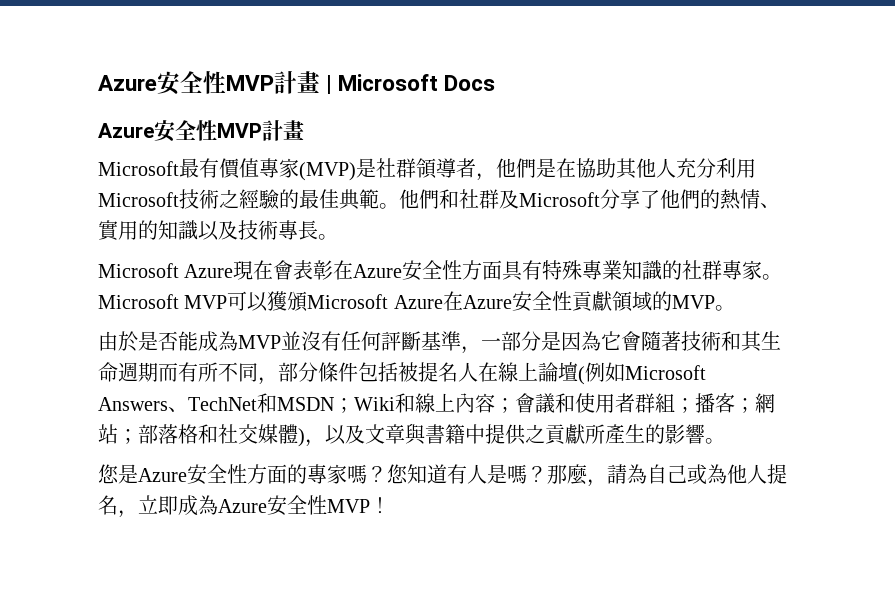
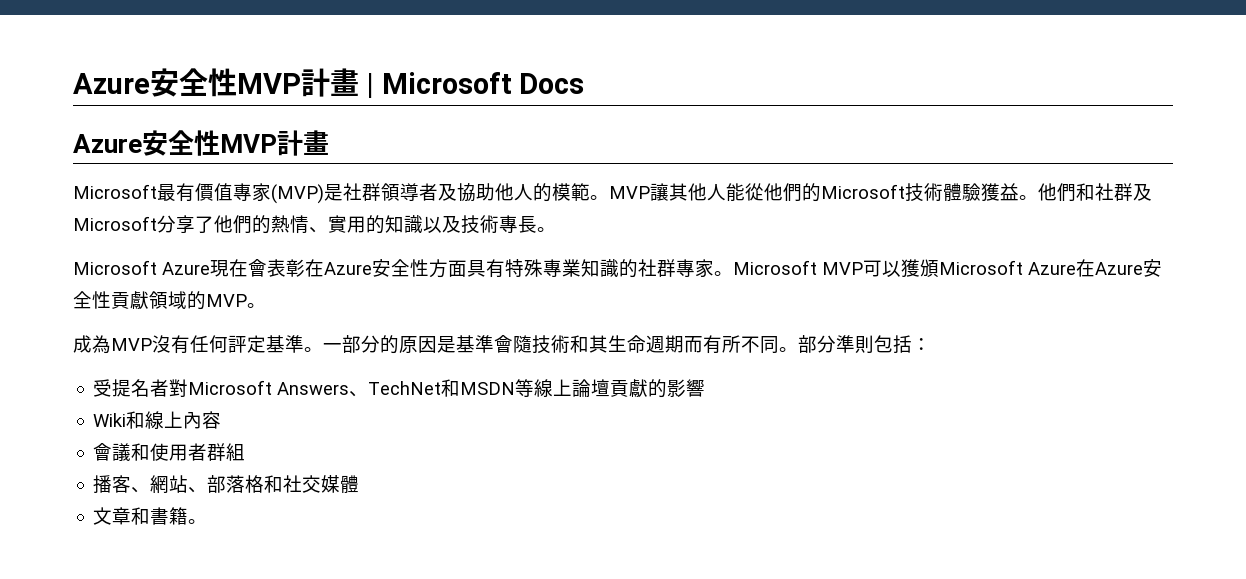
[476,158,756,181] [98,189,379,210] ，他們是在協助其他人充分利用Microsoft技術之經驗的最佳典範 -> [438,183,1019,202] 及協助他人的模範。MVP讓其他人能從他們的Microsoft技術體驗獲益
[98,331,198,352] 由於是否能 -> (266, 305) none
[281,331,301,350] 並 -> (152, 344) none
[401,331,681,354] 斷基準，一部分是因為它會隨著 -> [247,335,532,354] 定基準。一部分的原因是基準會隨
[258,362,625,385] ，部分條件包括被提名人在線上論壇(例如 -> [779,335,931,354] [93,379,189,397] 。部分準則包括： // 受提名者對
[334,398,354,413] ； -> [515,379,706,398] 等線上論壇貢獻的影響 //
[495,398,515,413] ； -> (222, 420) //
[675,393,775,413] [98,424,138,444] ；播客；網站； -> [93,475,208,494] // 播客、網站、
[298,423,725,447] [98,464,787,487] [98,495,390,518] )，以及文章與書籍中提供之貢獻所產生的影響。 // 您是Azure安全性方面的專家嗎？您知道有人是嗎？那麼，請為自己或為他人提名，立即成為Azure安全性MVP！ -> [93,507,208,525] // 文章和書籍。

